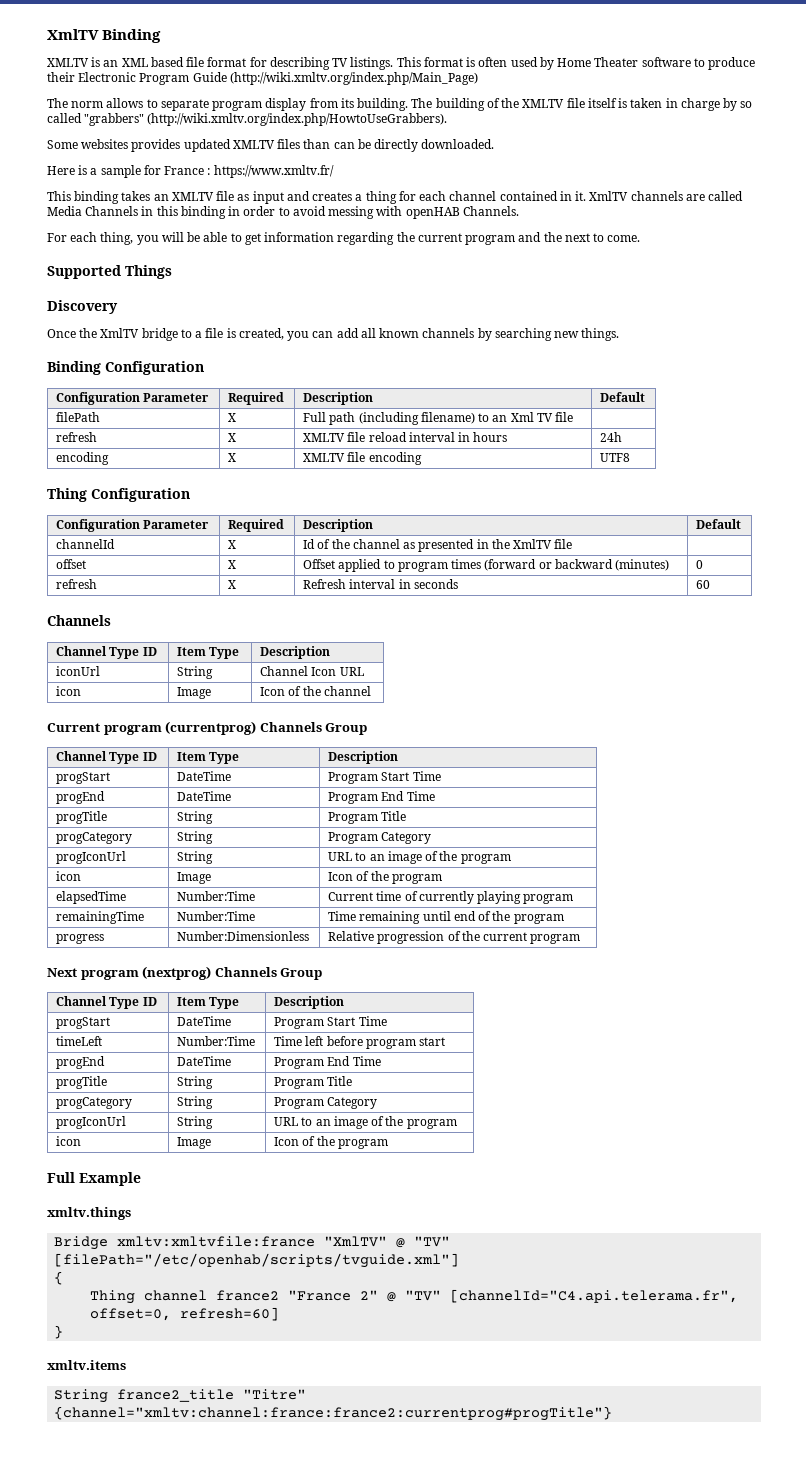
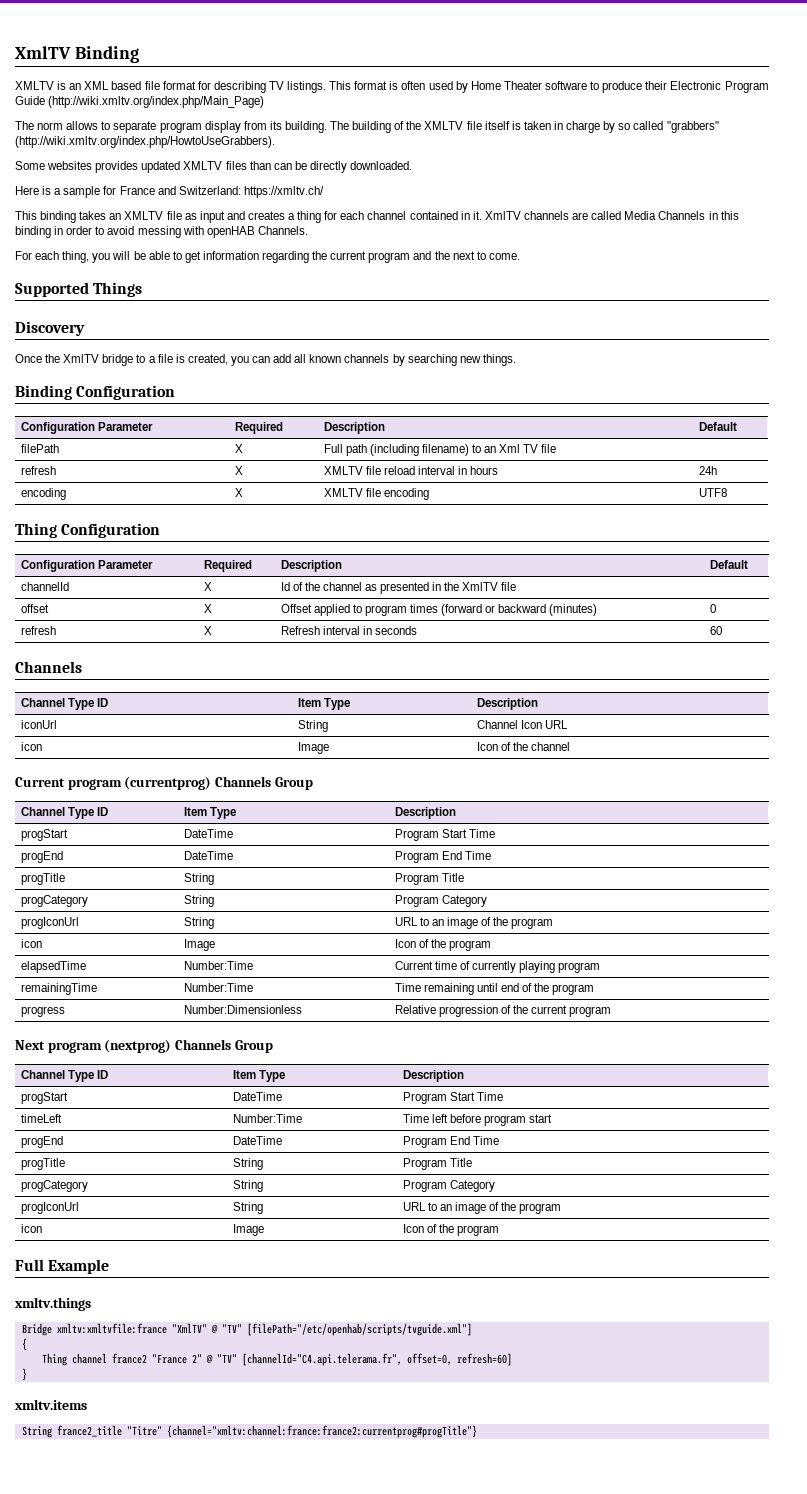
[207,165,334,178] : https://www.xmltv.fr/ -> [157,186,324,198] and Switzerland: https://xmltv.ch/

